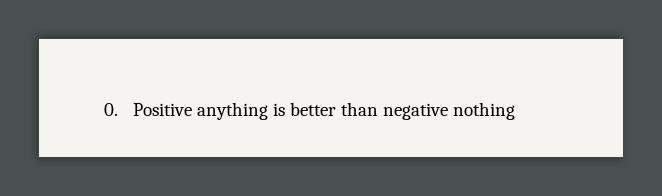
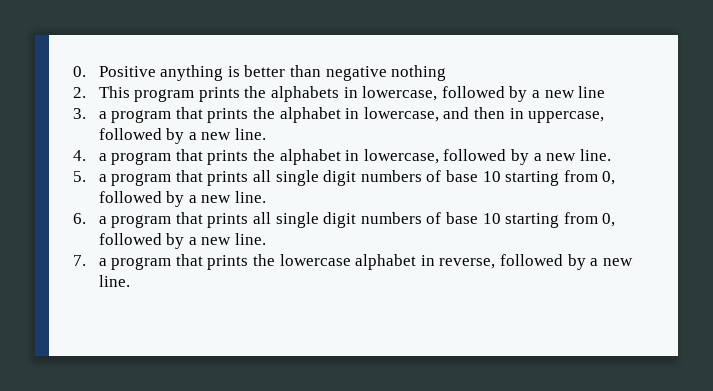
(516, 111) none -> [73,86,606,102] [73,107,605,123] [98,128,267,144] [73,149,611,165] [73,170,616,186] [98,191,267,207] [73,212,616,228] [98,233,267,249] [73,254,633,270] [98,275,130,287] // 2. This program prints the alphabets in lowercase, followed by a new line // 3. a program that prints the alphabet in lowercase, and then in uppercase, followed by a new line. // 4. a program that prints the alphabet in lowercase, followed by a new line. // 5. a program that prints all single digit numbers of base 10 starting from 0, followed by a new line. // 6. a program that prints all single digit numbers of base 10 starting from 0, followed by a new line. // 7. a program that prints the lowercase alphabet in reverse, followed by a new line.

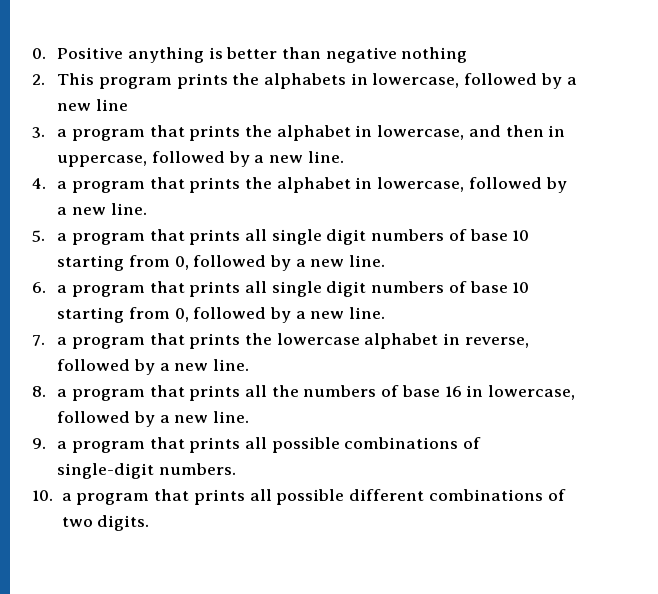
(130, 281) none -> [32,385,576,401] [57,411,249,427] [32,437,482,453] [57,463,236,479] [32,489,566,505] [61,515,150,531] // 8. a program that prints all the numbers of base 16 in lowercase, followed by a new line. // 9. a program that prints all possible combinations of single-digit numbers. // 10. a program that prints all possible different combinations of two digits.

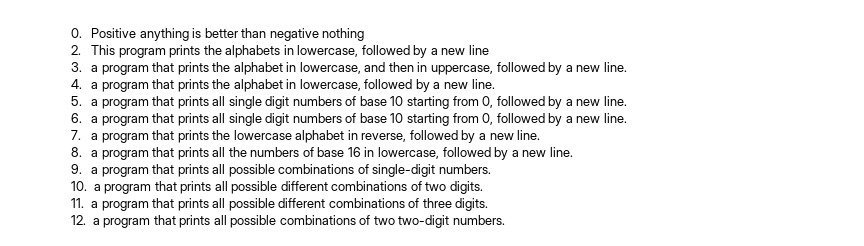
(150, 523) none -> [71,198,489,211] [71,215,505,228] // 11. a program that prints all possible different combinations of three digits. // 12. a program that prints all possible combinations of two two-digit numbers.

